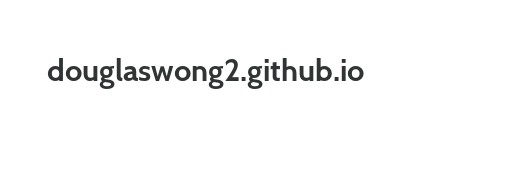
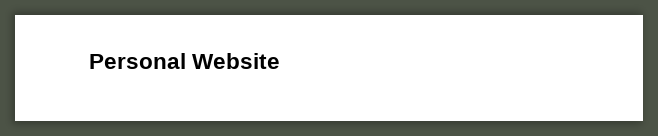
[47,58,364,89] douglaswong2.github.io -> [89,53,281,69] Personal Website

